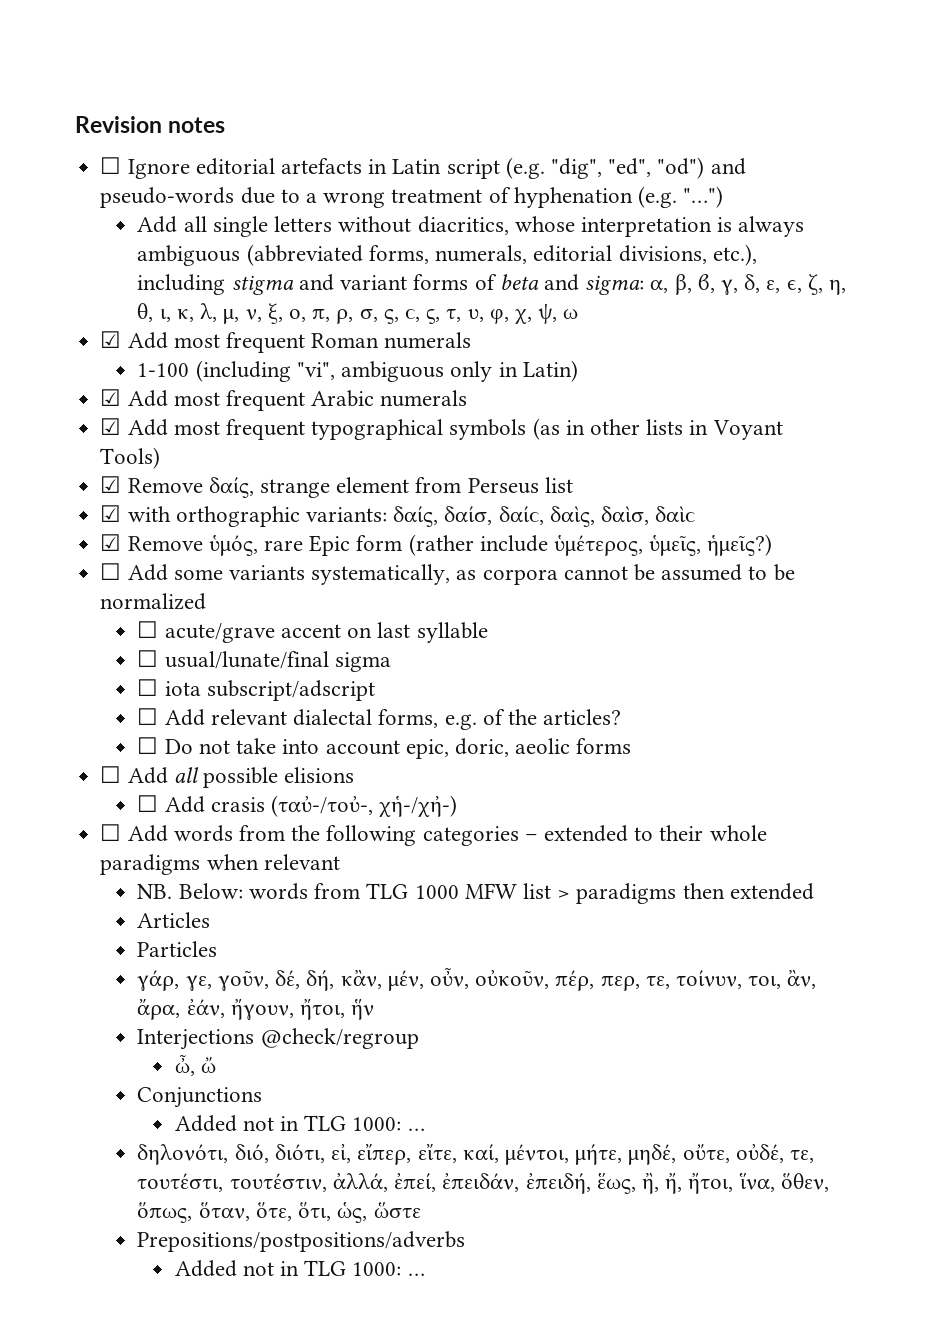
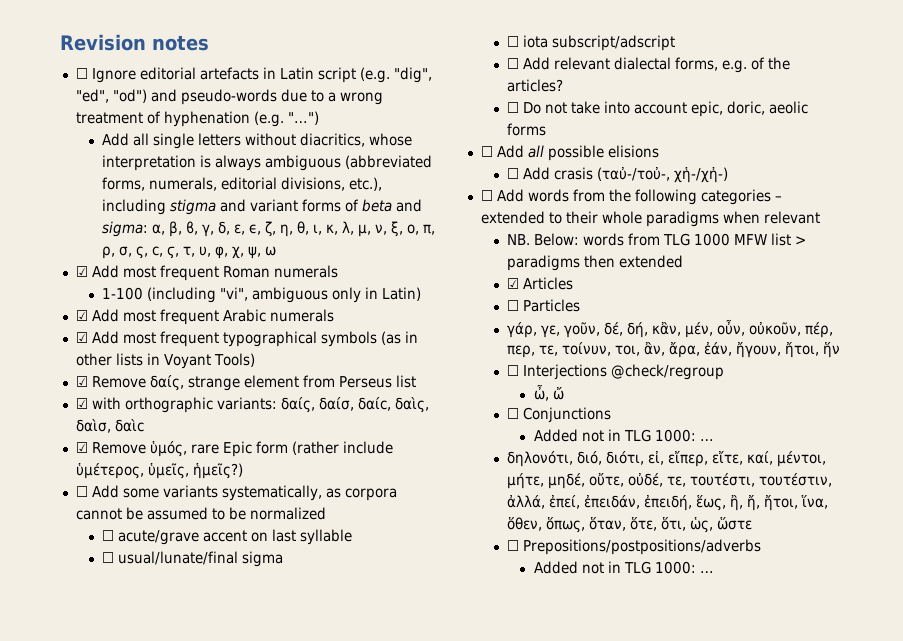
(814, 891) none -> [507,278,520,289] ☑
(211, 920) none -> [507,300,520,311] ☐
(375, 1009) none -> [507,365,520,376] ☐
(216, 1065) none -> [507,408,520,419] ☐
(421, 1210) none -> [507,540,520,551] ☐

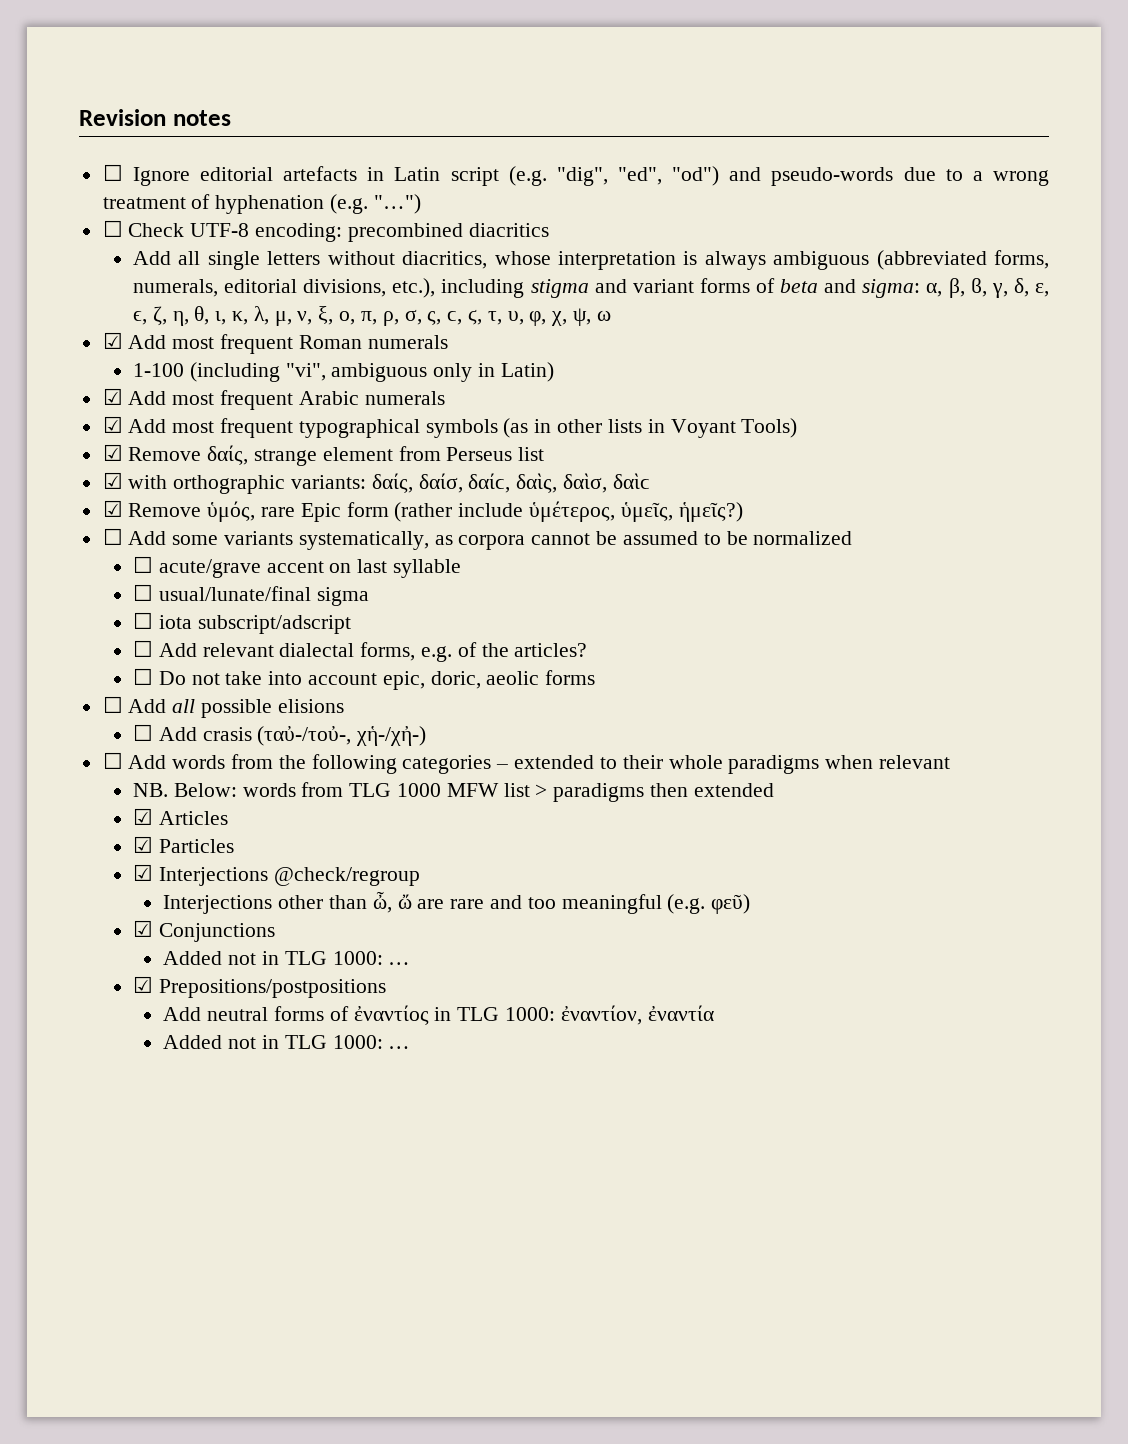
(319, 118) none -> [102,220,549,242] // ☐ Check UTF-8 encoding: precombined diacritics
[507,300,520,311] ☐ -> [133,836,154,853] ☑
[507,319,834,338] [507,342,841,358] [507,365,520,376] γάρ, γε, γοῦν, δέ, δή, κἂν, μέν, οὖν, οὐκοῦν, πέρ, περ, τε, τοίνυν, τοι, ἂν, ἄρα, ἐάν, ἤγουν, ἤτοι, ἥν // ☐ -> [133,864,154,881] ☑
(725, 372) none -> [163,895,368,914] Interjections other than
[507,408,520,419] // ☐ -> [417,894,751,914] [133,920,154,937] are rare and too meaningful (e.g. φεῦ) // ☑
[507,451,827,467] [507,473,833,489] [507,495,829,511] [507,517,753,533] [507,539,762,555] δηλονότι, διό, διότι, εἰ, εἴπερ, εἴτε, καί, μέντοι, μήτε, μηδέ, οὔτε, οὐδέ, τε, τουτέστι, τουτέστιν, ἀλλά, ἐπεί, ἐπειδάν, ἐπειδή, ἕως, ἢ, ἤ, ἤτοι, ἵνα, ὅθεν, ὅπως, ὅταν, ὅτε, ὅτι, ὡς, ὥστε // ☐ Prepositions/postpositions/adverbs -> [133,976,386,998] [163,1005,714,1025] ☑ Prepositions/postpositions // Add neutral forms of ἐναντίος in TLG 1000: ἐναντίον, ἐναντία

